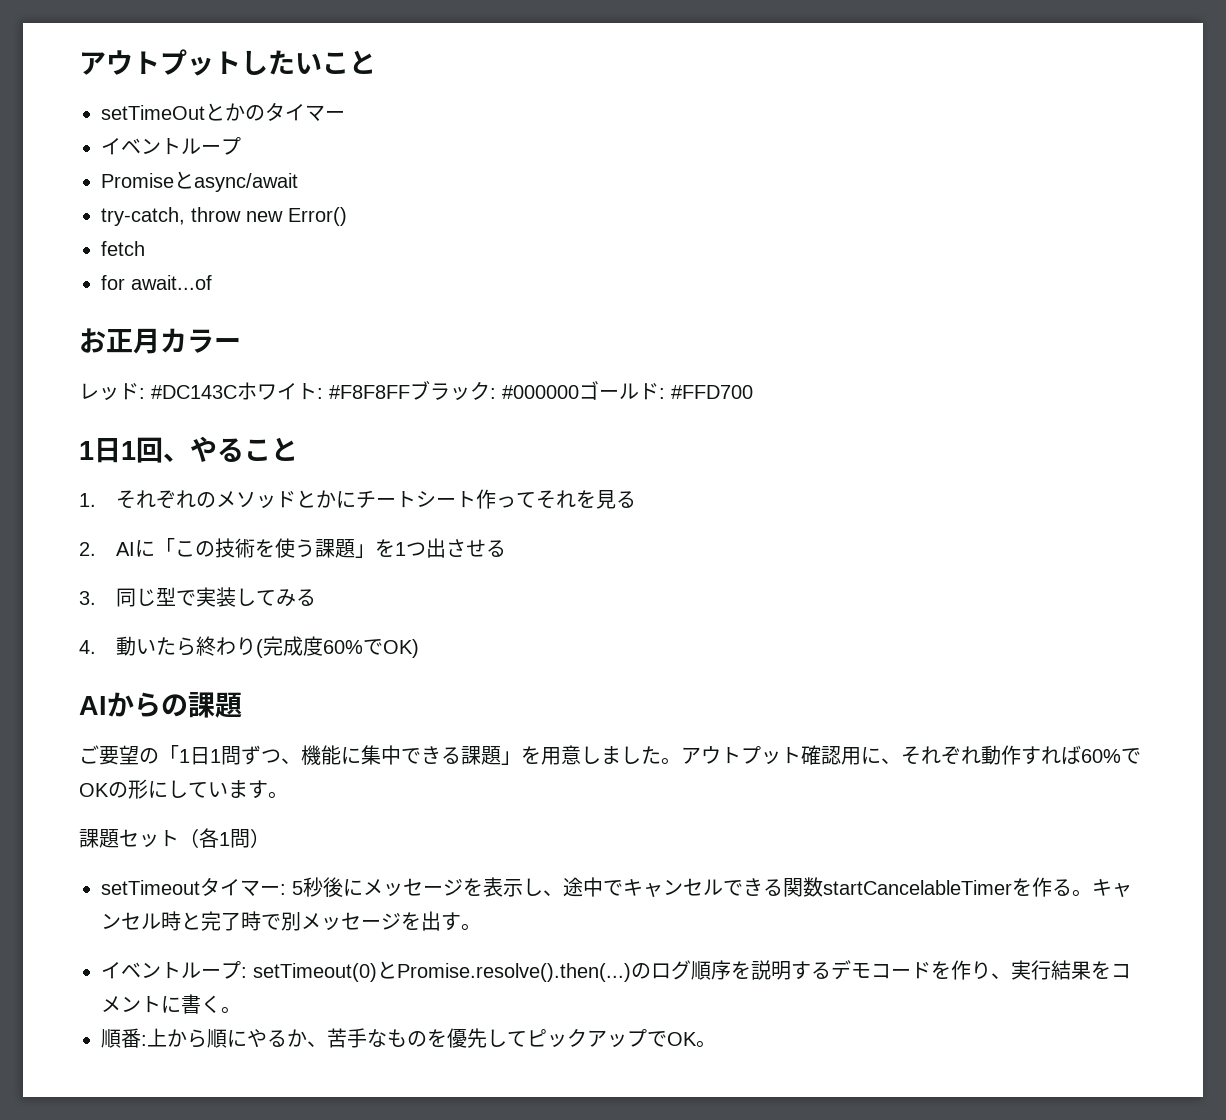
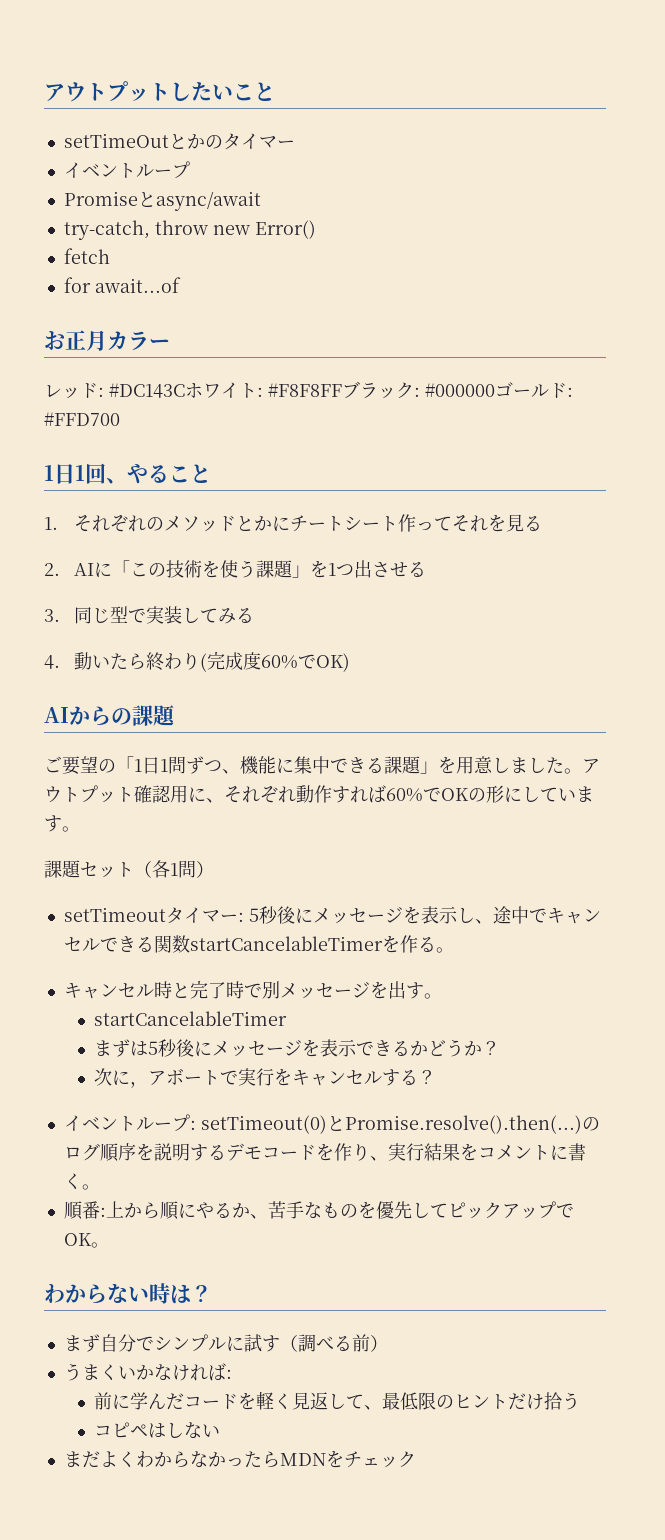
(1092, 893) none -> (454, 950) //
(481, 927) none -> [93,1011,287,1026] [93,1039,500,1057] [93,1068,436,1088] // startCancelableTimer // まずは5秒後にメッセージを表示できるかどうか？ // 次に，アボートで実行をキャンセルする？
(716, 1044) none -> [44,1283,212,1304] [63,1334,388,1352] [63,1363,232,1381] [93,1391,580,1410] [93,1422,220,1439] [63,1450,416,1468] // わからない時は？ // まず自分でシンプルに試す（調べる前） // うまくいかなければ: // 前に学んだコードを軽く見返して、最低限のヒントだけ拾う // コピペはしない // まだよくわからなかったらMDNをチェック

